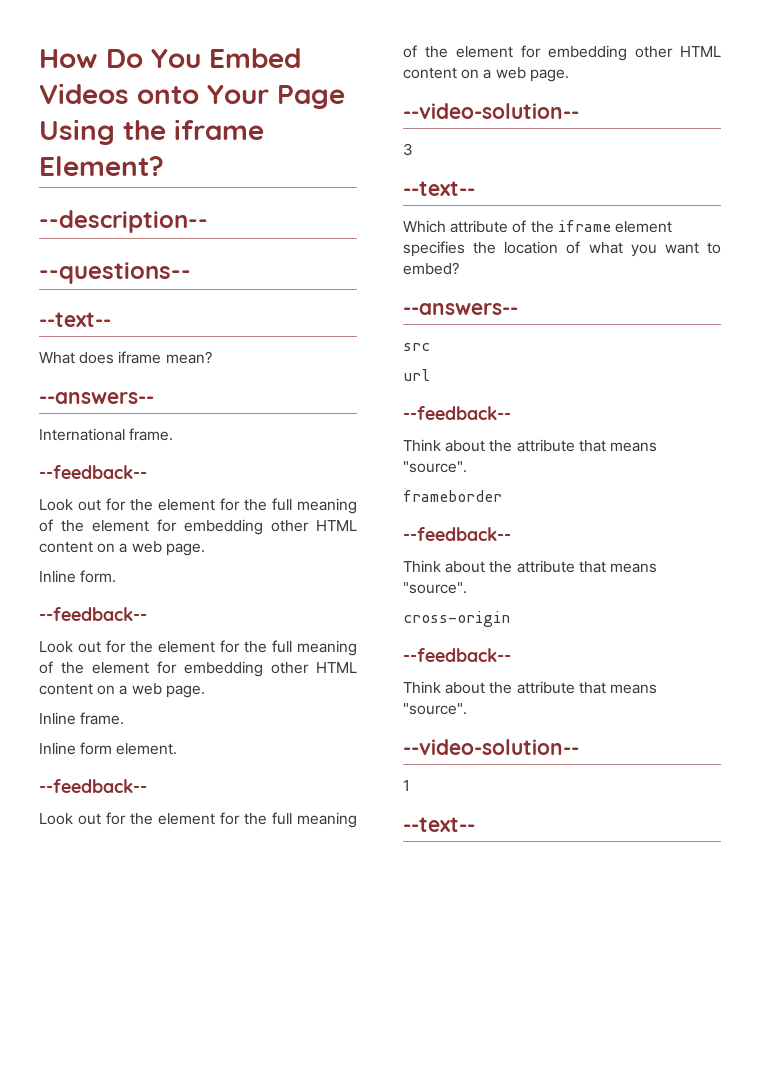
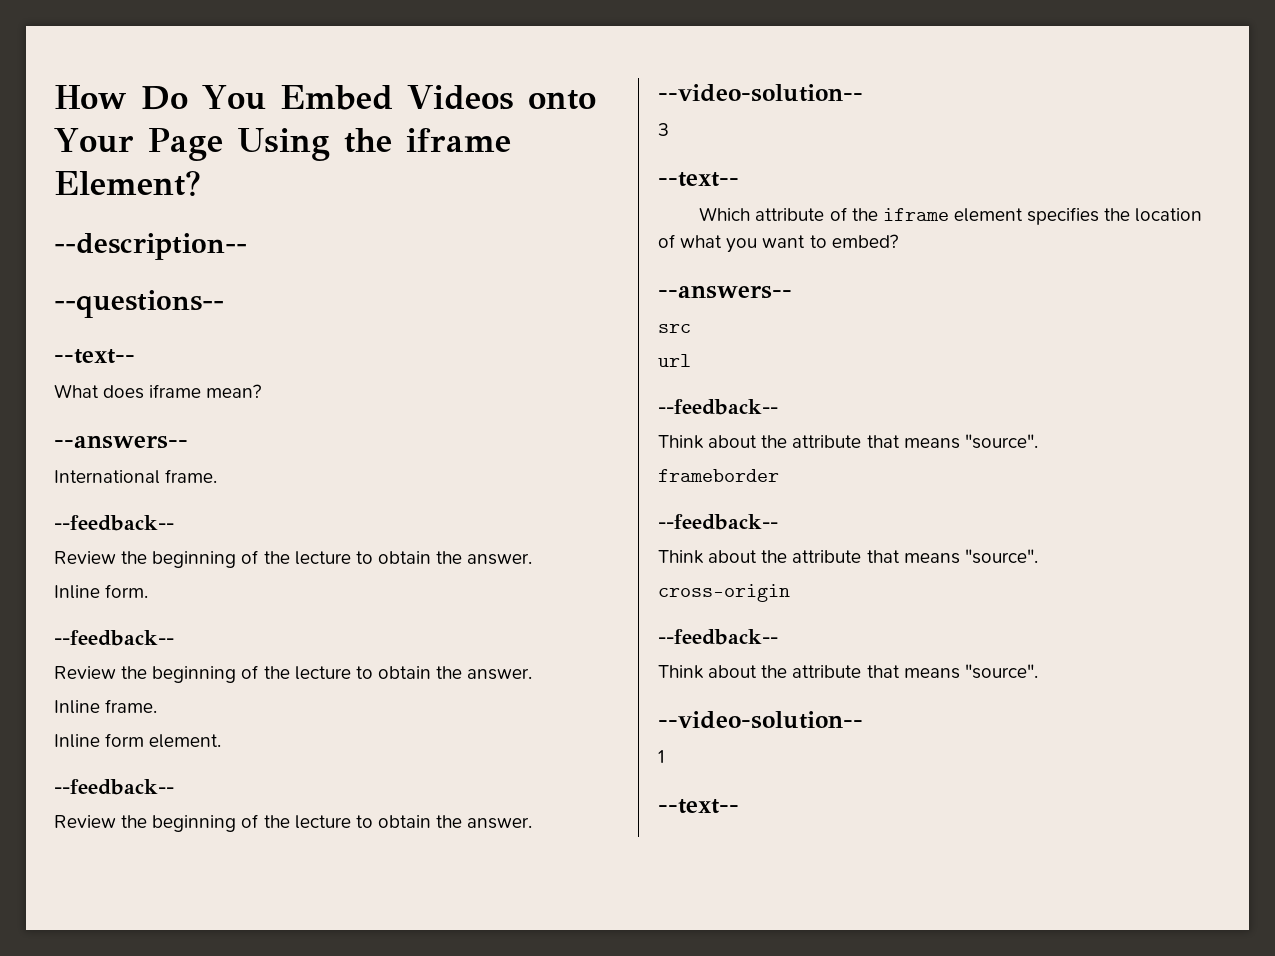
[39,498,357,514] [39,519,357,535] [39,541,205,556] [39,570,117,583] [39,607,147,621] [39,640,357,656] [39,661,357,677] [39,683,205,698] Look out for the element for the full meaning of the element for embedding other HTML content on a web page. // Inline form. // --feedback-- // Look out for the element for the full meaning of the element for embedding other HTML content on a web page. -> [54,550,533,568] [54,584,149,599] [54,630,174,646] [54,665,533,683] Review the beginning of the lecture to obtain the answer. // Inline form. // --feedback-- // Review the beginning of the lecture to obtain the answer.
[39,812,357,828] [403,45,721,61] [403,67,569,82] Look out for the element for the full meaning of the element for embedding other HTML content on a web page. -> [54,814,533,832] Review the beginning of the lecture to obtain the answer.

